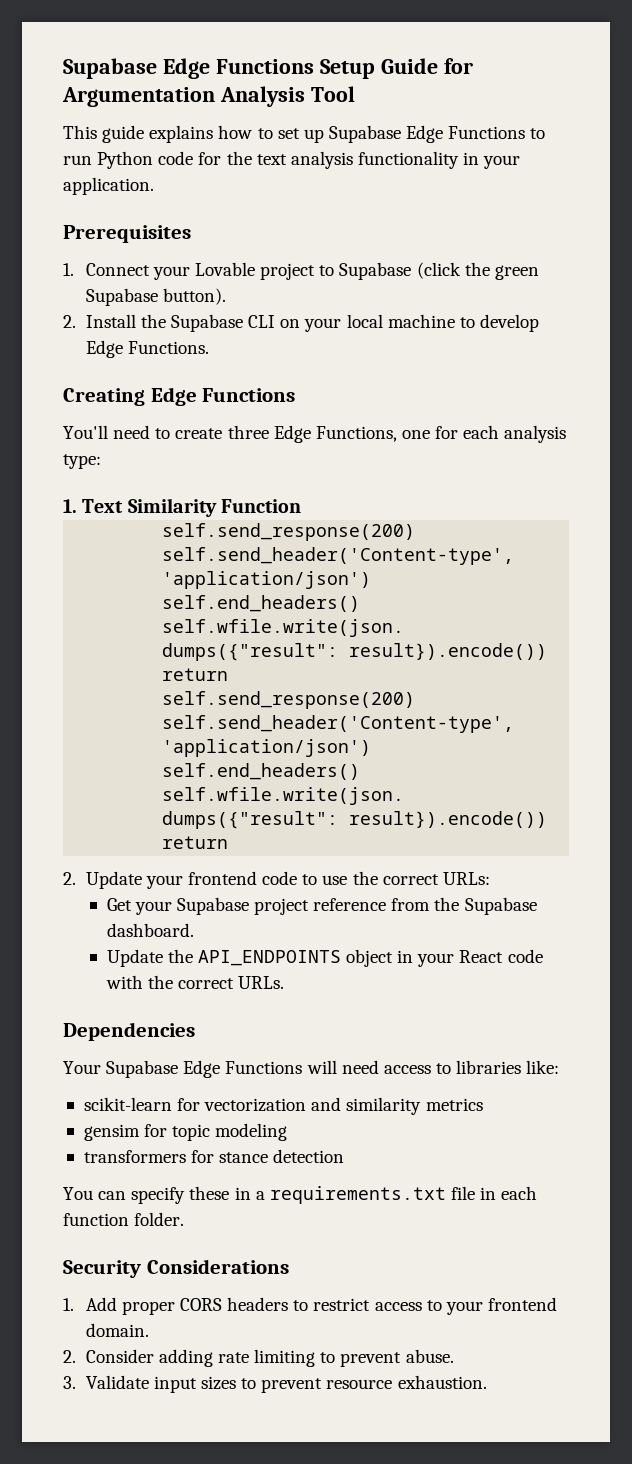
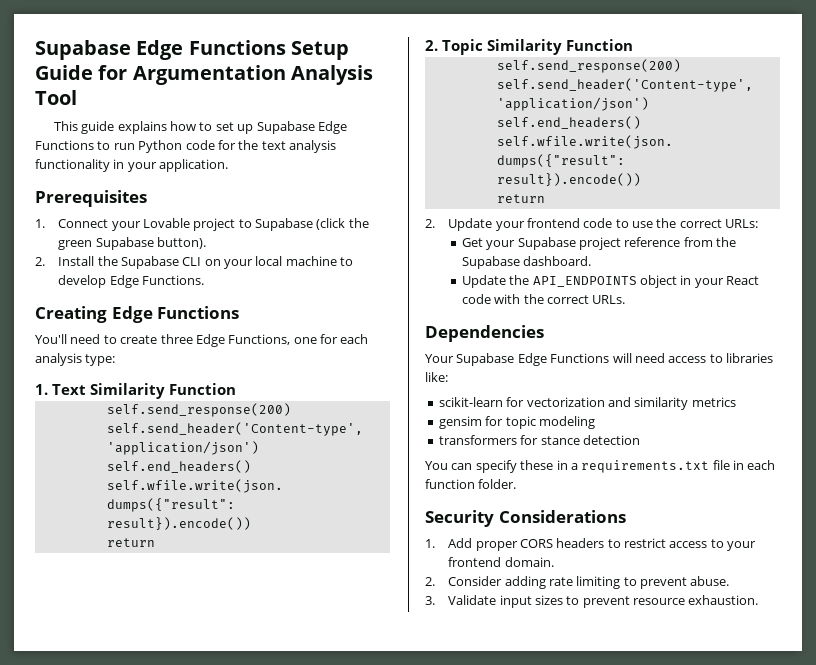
(229, 674) none -> [425,39,633,55] // 2. Topic Similarity Function

